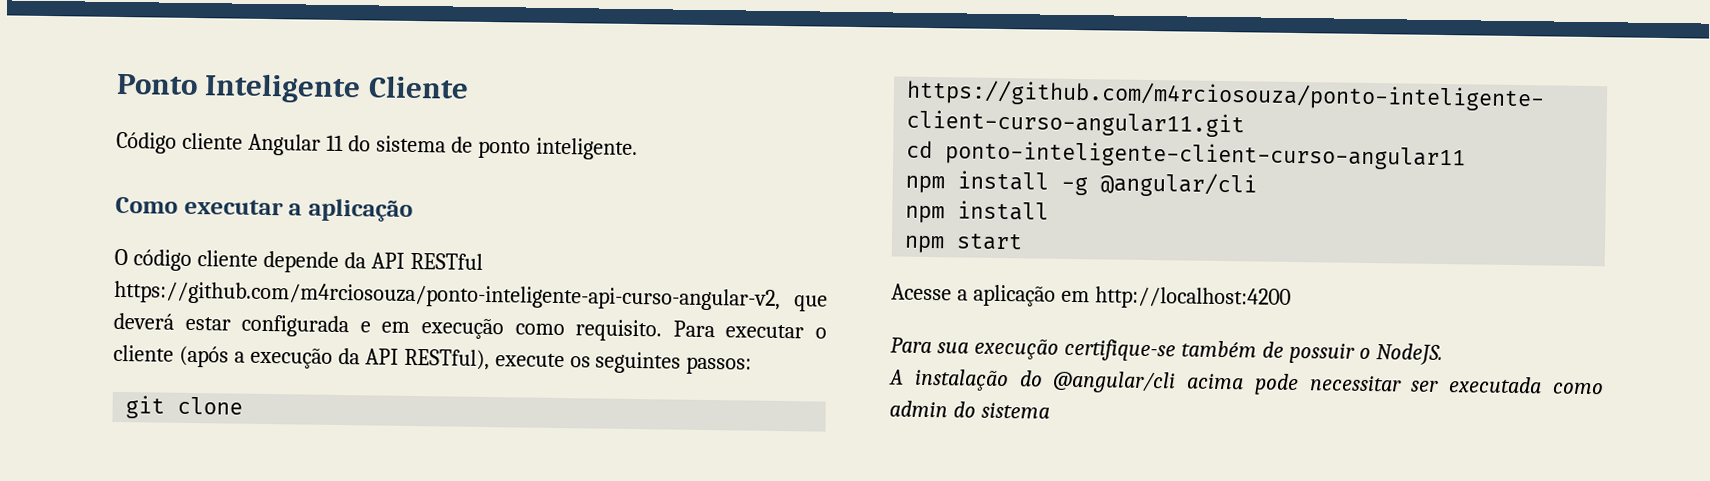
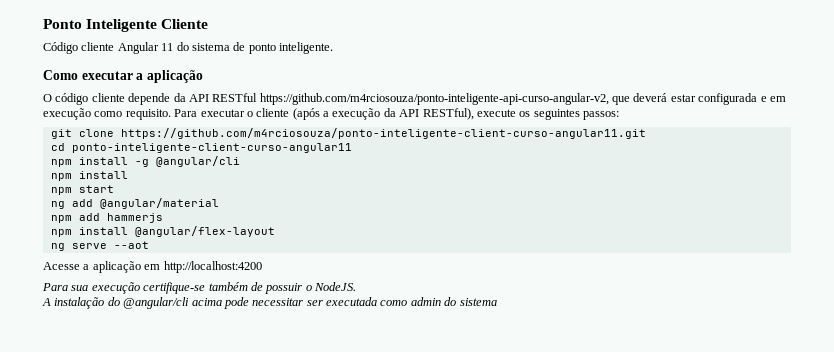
(1024, 242) none -> [50,198,219,209] [50,213,163,223] [50,226,275,237] [50,241,149,251] // ng add @angular/material // npm add hammerjs // npm install @angular/flex-layout // ng serve --aot

